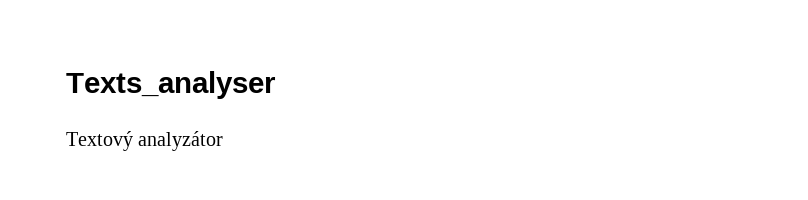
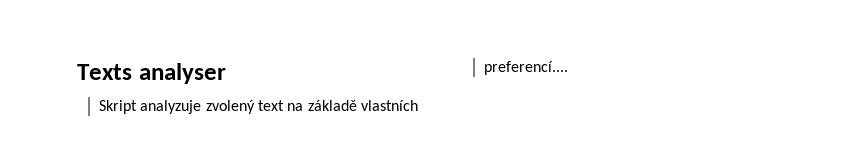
[66,71,276,99] [66,131,224,151] Texts_analyser // Textový analyzátor -> [77,63,226,84] [99,100,419,114] [484,61,569,75] Texts analyser // Skript analyzuje zvolený text na základě vlastních preferencí....

